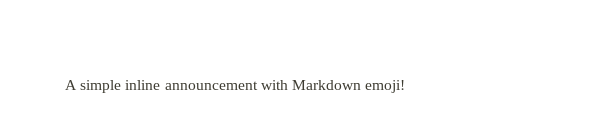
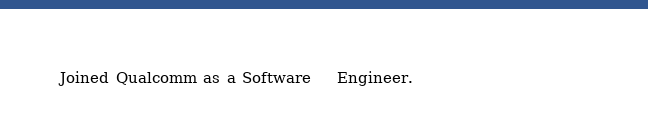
[65,80,406,93] A simple inline announcement with Markdown emoji! -> [58,71,413,86] Joined Qualcomm as a Software Engineer.

